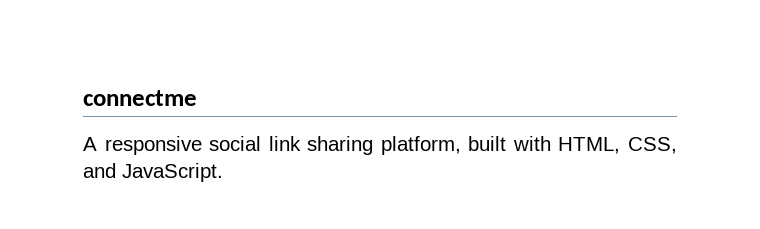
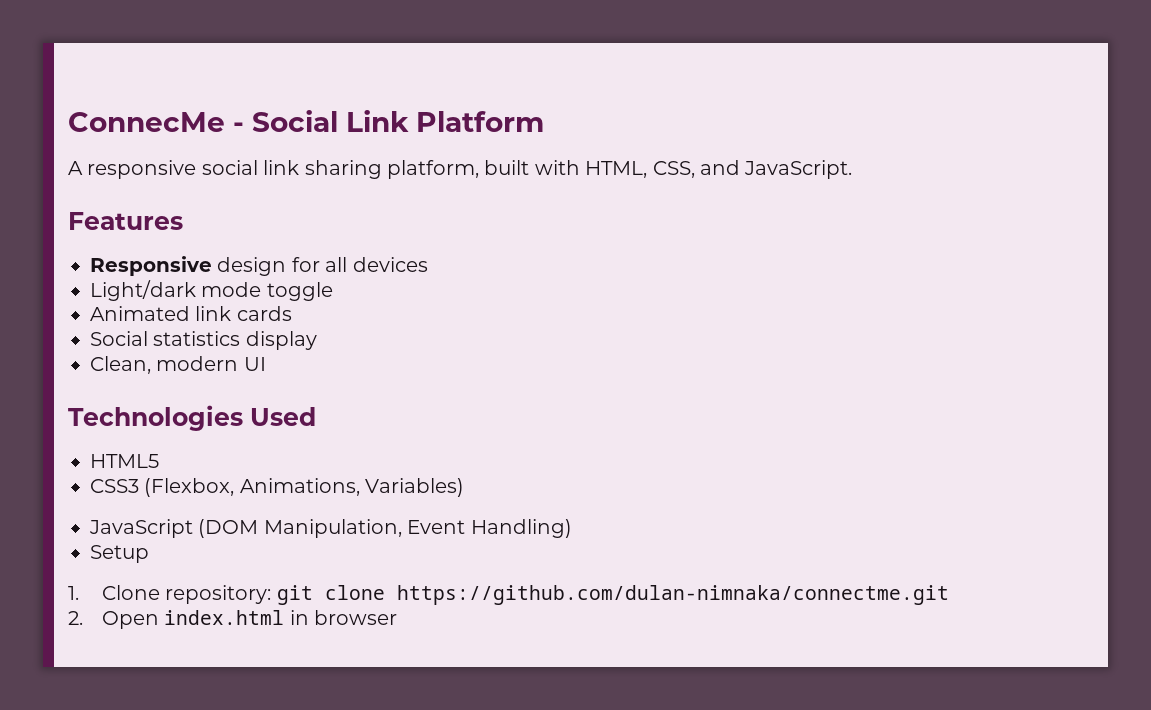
[83,90,197,106] connectme -> [68,110,544,132] ConnecMe - Social Link Platform
(223, 172) none -> [68,212,183,230] [90,256,428,276] [90,280,333,301] [90,306,292,321] [90,331,317,350] [90,356,266,374] [68,405,316,431] [90,454,159,468] [90,478,465,497] [89,519,572,538] [90,545,149,563] [68,585,949,605] [68,610,397,629] // Features // Responsive design for all devices // Light/dark mode toggle // Animated link cards // Social statistics display // Clean, modern UI // Technologies Used // HTML5 // CSS3 (Flexbox, Animations, Variables) // JavaScript (DOM Manipulation, Event Handling) // Setup // 1. Clone repository: git clone https://github.com/dulan-nimnaka/connectme.git // 2. Open index.html in browser

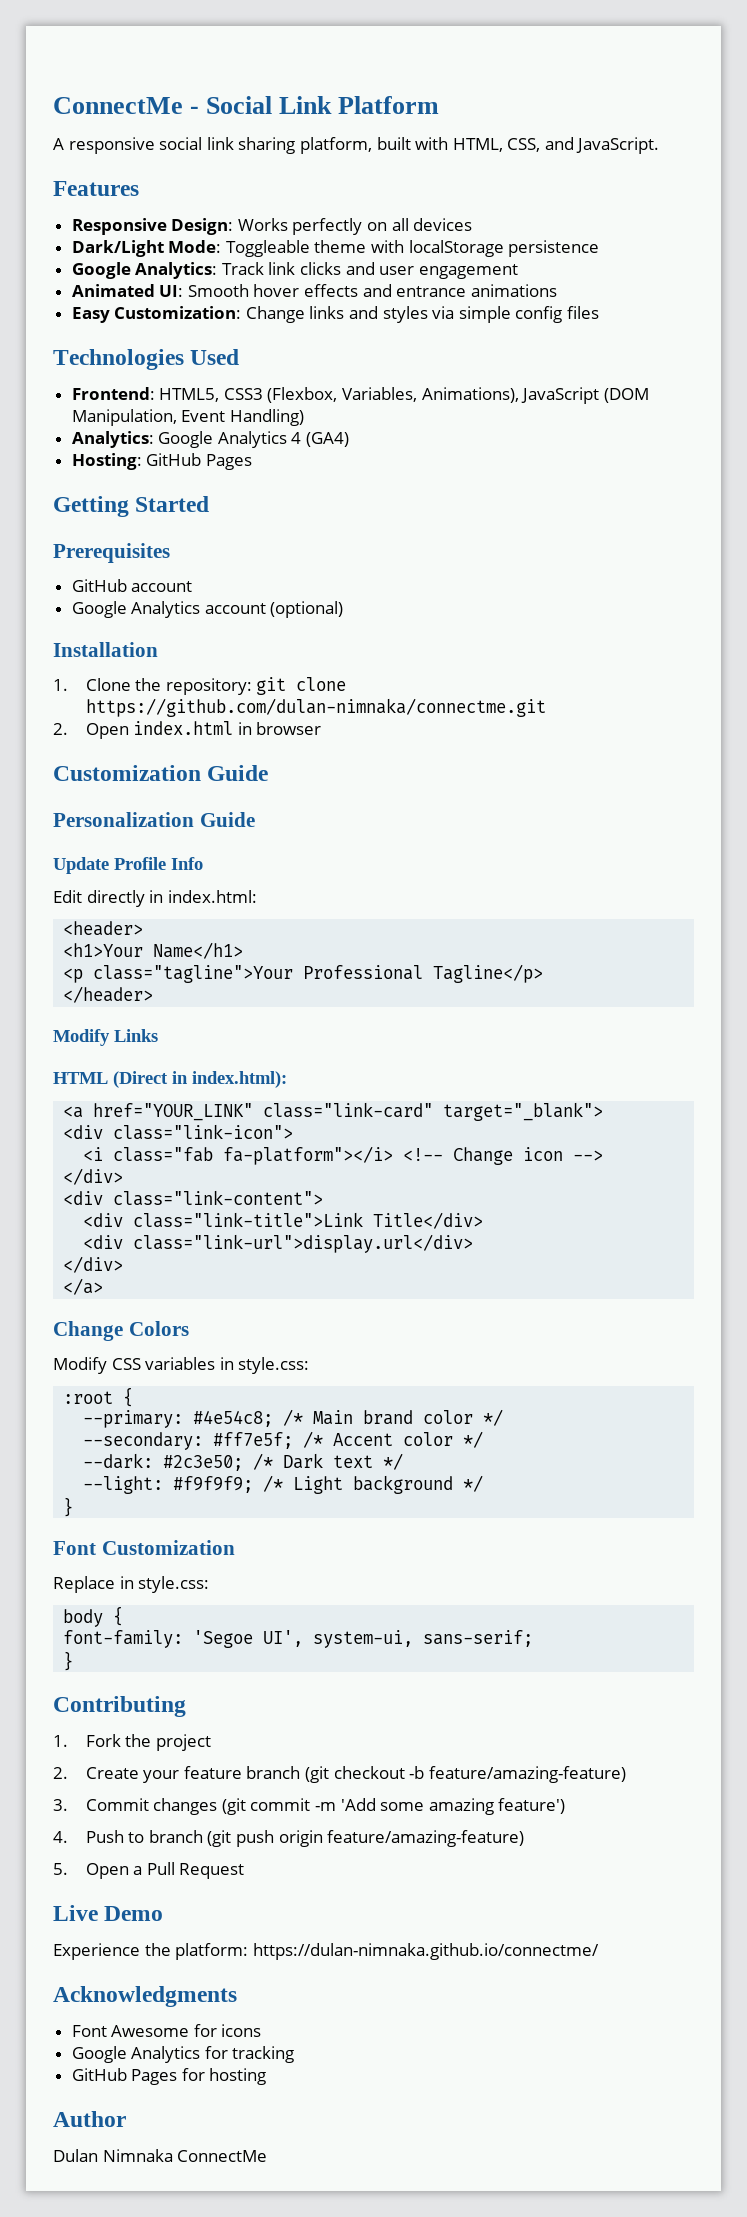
[68,112,225,132] ConnecMe -> [53,97,183,114] ConnectMe
[217,257,428,276] [90,280,333,301] [90,306,292,321] [90,331,317,350] [90,356,266,374] [68,405,316,431] [90,454,159,468] [90,478,465,497] design for all devices // Light/dark mode toggle // Animated link cards // Social statistics display // Clean, modern UI // Technologies Used // HTML5 // CSS3 (Flexbox, Animations, Variables) // -> [171,218,473,235] [71,240,600,257] [71,262,518,279] [71,284,557,297] [71,306,600,323] [53,349,240,370] [71,387,519,403] Design: Works perfectly on all devices // Dark/Light Mode: Toggleable theme with localStorage persistence // Google Analytics: Track link clicks and user engagement // Animated UI: Smooth hover effects and entrance animations // Easy Customization: Change links and styles via simple config files // Technologies Used // Frontend: HTML5, CSS3 (Flexbox, Variables, Animations),
[90,545,149,563] Setup -> [71,431,350,448] [71,453,252,470] [53,496,210,517] [53,543,170,563] [71,579,193,592] [71,601,344,618] [53,642,158,657] Analytics: Google Analytics 4 (GA4) // Hosting: GitHub Pages // Getting Started // Prerequisites // GitHub account // Google Analytics account (optional) // Installation
(160, 592) none -> [135,678,162,691] the
(397, 617) none -> [53,765,269,781] [53,812,255,827] [53,857,203,874] [53,890,257,907] [63,921,144,936] [63,942,244,959] [63,964,544,983] [63,986,154,1003] [53,1029,158,1046] [53,1071,287,1088] [63,1102,604,1121] [63,1124,294,1140] [83,1146,604,1165] [63,1168,124,1185] [63,1190,324,1206] [83,1212,484,1229] [83,1234,474,1253] [63,1256,124,1273] [63,1278,104,1295] [53,1321,189,1341] [53,1357,310,1374] [63,1387,134,1407] [83,1409,504,1428] [83,1431,484,1450] [83,1453,404,1471] [83,1475,484,1494] [63,1497,74,1517] [53,1540,235,1555] [53,1576,210,1593] [63,1606,124,1627] [63,1630,534,1648] [63,1651,74,1671] [53,1696,186,1717] [53,1734,211,1751] [53,1766,626,1783] [53,1798,566,1815] [53,1830,525,1847] [53,1862,245,1879] [53,1905,164,1921] [53,1943,599,1960] [53,1986,237,2007] [71,2024,262,2037] [71,2046,295,2063] [71,2068,267,2085] [53,2111,126,2127] [53,2149,268,2162] // Customization Guide // Personalization Guide // Update Profile Info // Edit directly in index.html: // <header> // <h1>Your Name</h1> // <p class="tagline">Your Professional Tagline</p> // </header> // Modify Links // HTML (Direct in index.html): // <a href="YOUR_LINK" class="link-card" target="_blank"> // <div class="link-icon"> // <i class="fab fa-platform"></i> <!-- Change icon --> // </div> // <div class="link-content"> // <div class="link-title">Link Title</div> // <div class="link-url">display.url</div> // </div> // </a> // Change Colors // Modify CSS variables in style.css: // :root { // --primary: #4e54c8; /* Main brand color */ // --secondary: #ff7e5f; /* Accent color */ // --dark: #2c3e50; /* Dark text */ // --light: #f9f9f9; /* Light background */ // } // Font Customization // Replace in style.css: // body { // font-family: 'Segoe UI', system-ui, sans-serif; // } // Contributing // 1. Fork the project // 2. Create your feature branch (git checkout -b feature/amazing-feature) // 3. Commit changes (git commit -m 'Add some amazing feature') // 4. Push to branch (git push origin feature/amazing-feature) // 5. Open a Pull Request // Live Demo // Experience the platform: https://dulan-nimnaka.github.io/connectme/ // Acknowledgments // Font Awesome for icons // Google Analytics for tracking // GitHub Pages for hosting // Author // Dulan Nimnaka ConnectMe

